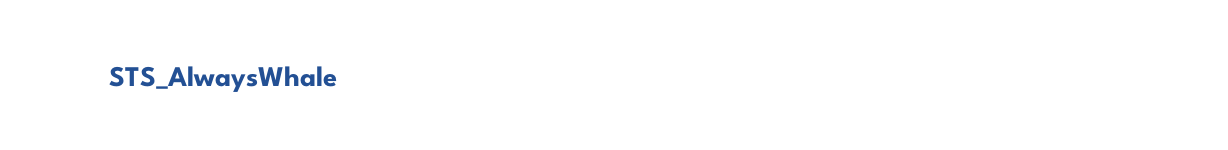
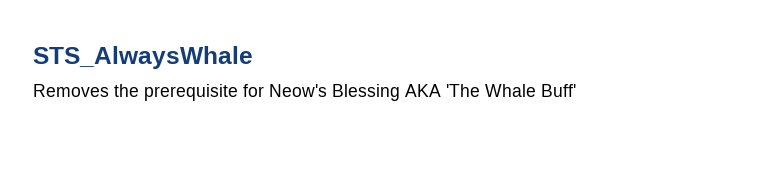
(337, 79) none -> [33,84,576,101] // Removes the prerequisite for Neow's Blessing AKA 'The Whale Buff'

